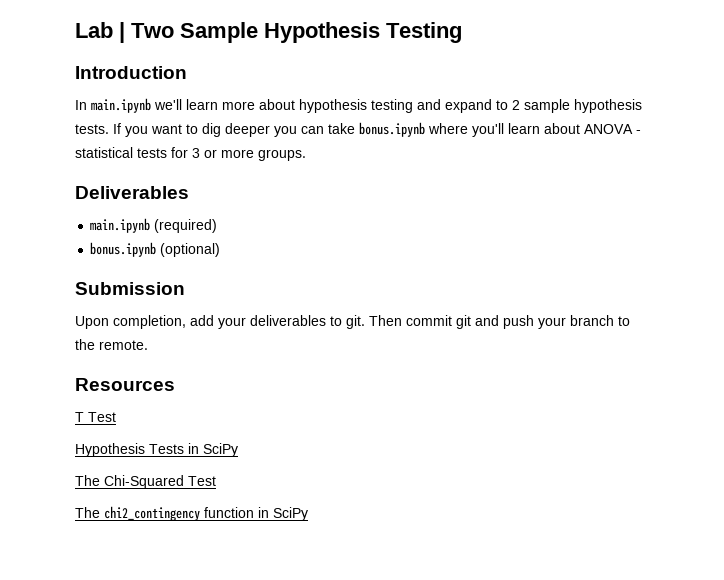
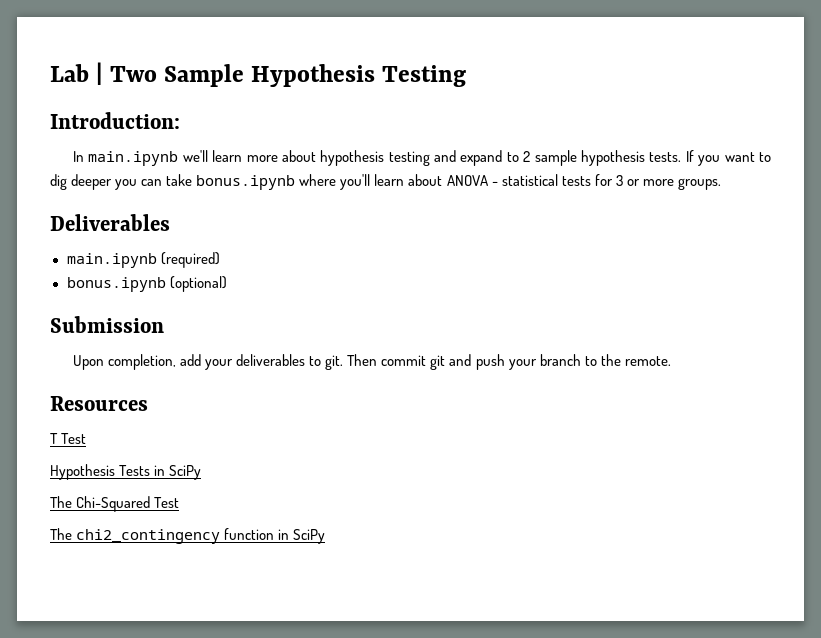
[75,66,187,79] Introduction -> [50,112,180,129] Introduction:

